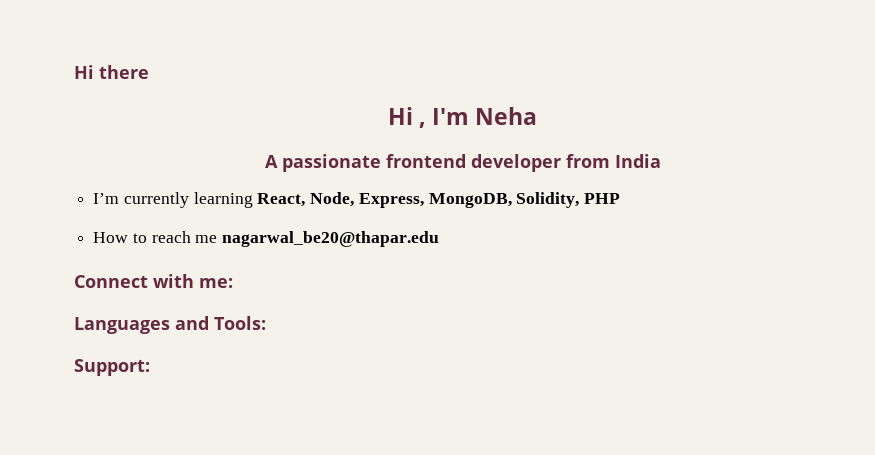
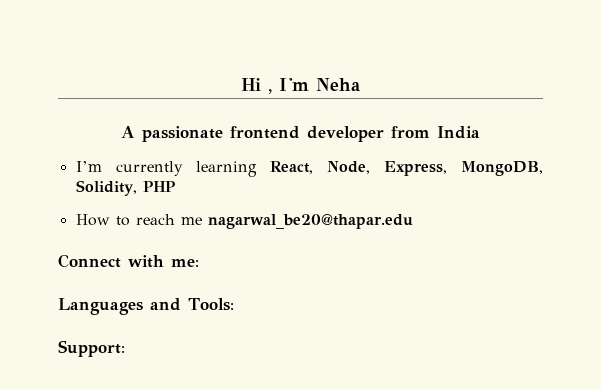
[74,65,149,79] [387,107,413,125] Hi there // Hi -> [240,78,261,91] Hi

